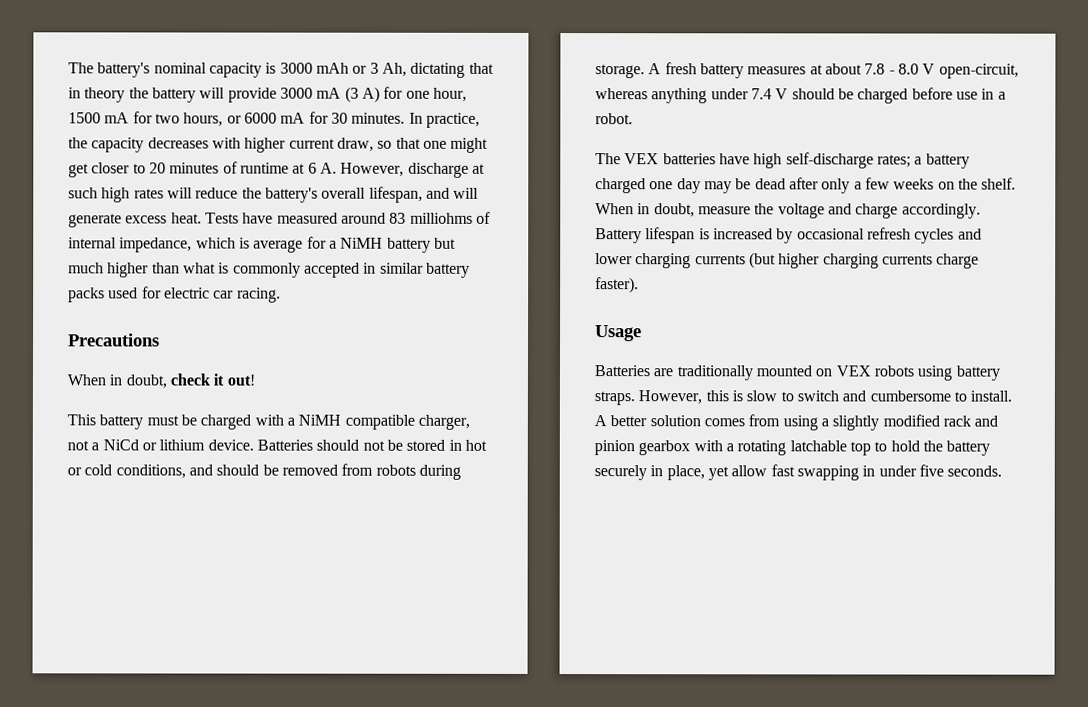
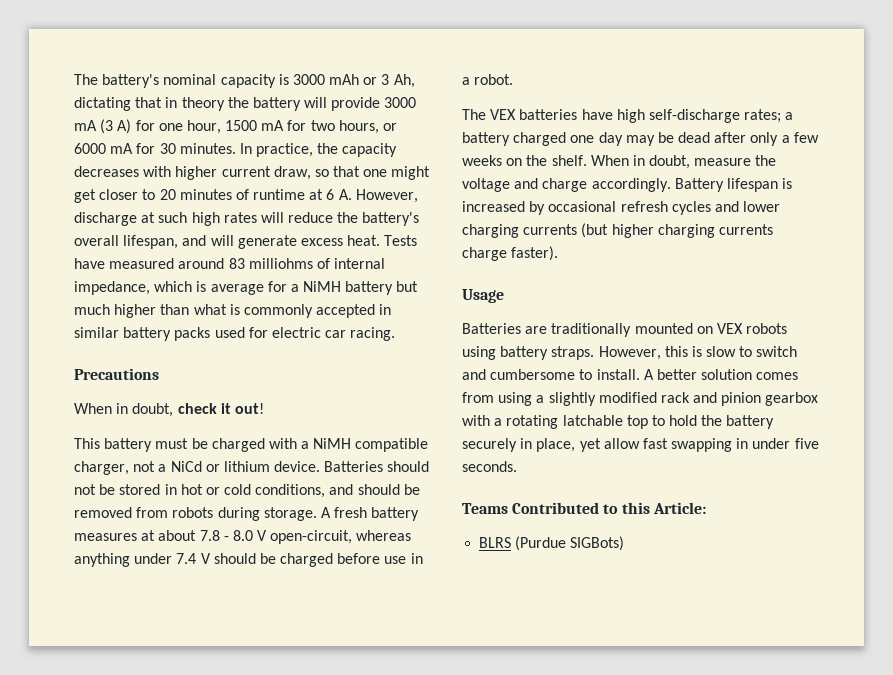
(1003, 471) none -> [462,502,706,514] [479,536,625,551] // Teams Contributed to this Article: // BLRS (Purdue SIGBots)

